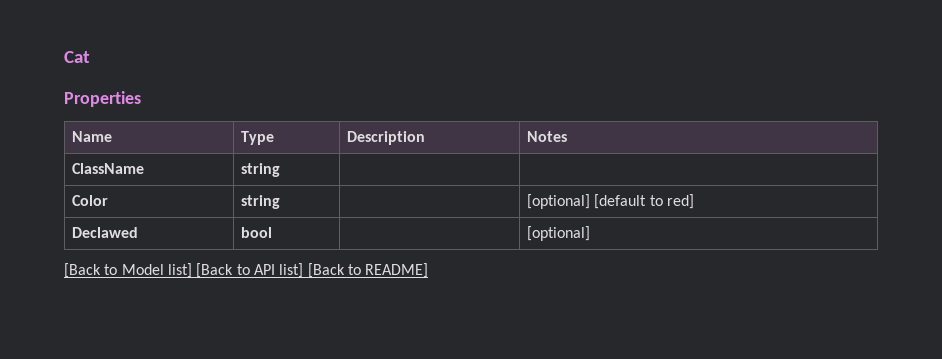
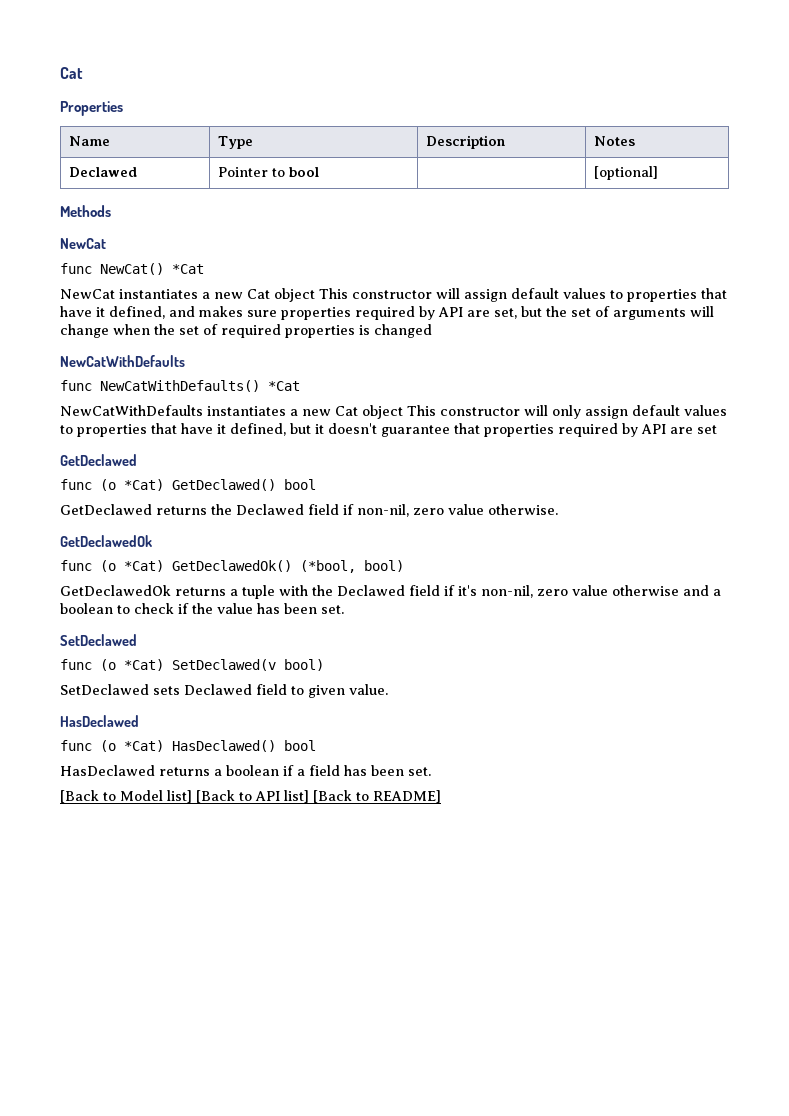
[71,163,144,174] [240,163,280,177] [71,195,108,206] [240,195,280,209] [526,194,694,209] // ClassName | string | | // Color | string | | [optional] [default to red] -> (636, 141) none
(138, 232) none -> [218,167,286,177] Pointer to
(590, 233) none -> [60,205,111,217] [60,238,106,249] [60,263,204,275] [60,288,727,302] [60,306,714,320] [60,324,432,338] [60,355,185,367] [60,380,300,392] [60,405,727,419] [60,423,717,437] [60,454,137,466] [60,479,316,491] [60,504,558,517] [60,535,152,547] [60,560,404,573] [60,585,721,599] [60,603,344,614] [60,634,137,646] [60,659,324,671] [60,684,388,698] [60,715,139,727] [60,740,316,752] [60,765,431,776] // Methods // NewCat // func NewCat() *Cat // NewCat instantiates a new Cat object This constructor will assign default values to properties that have it defined, and makes sure properties required by API are set, but the set of arguments will change when the set of required properties is changed // NewCatWithDefaults // func NewCatWithDefaults() *Cat // NewCatWithDefaults instantiates a new Cat object This constructor will only assign default values to properties that have it defined, but it doesn't guarantee that properties required by API are set // GetDeclawed // func (o *Cat) GetDeclawed() bool // GetDeclawed returns the Declawed field if non-nil, zero value otherwise. // GetDeclawedOk // func (o *Cat) GetDeclawedOk() (*bool, bool) // GetDeclawedOk returns a tuple with the Declawed field if it's non-nil, zero value otherwise and a boolean to check if the value has been set. // SetDeclawed // func (o *Cat) SetDeclawed(v bool) // SetDeclawed sets Declawed field to given value. // HasDeclawed // func (o *Cat) HasDeclawed() bool // HasDeclawed returns a boolean if a field has been set.

